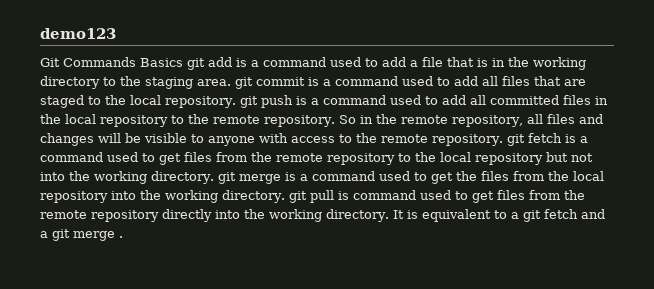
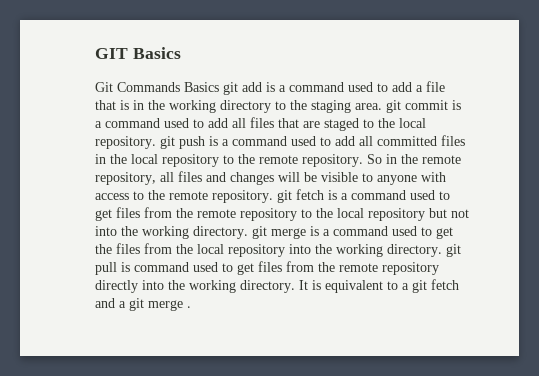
[40,28,116,39] demo123 -> [95,47,181,59] GIT Basics

